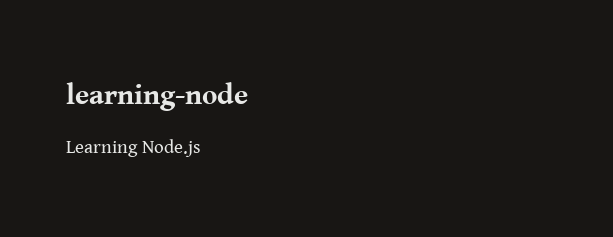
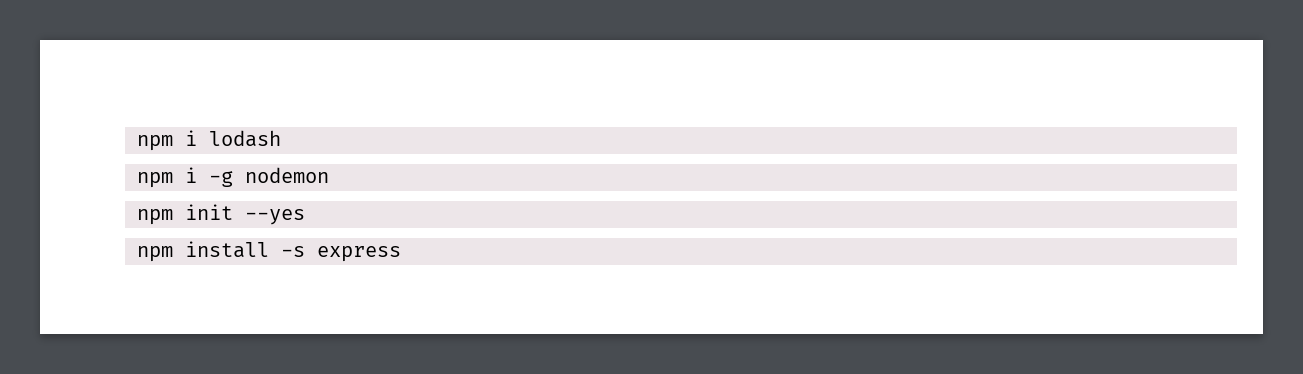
[66,82,248,111] [66,139,201,157] learning-node // Learning Node.js -> [137,130,282,151] [137,167,330,188] [137,204,306,225] [137,241,402,262] npm i lodash // npm i -g nodemon // npm init --yes // npm install -s express

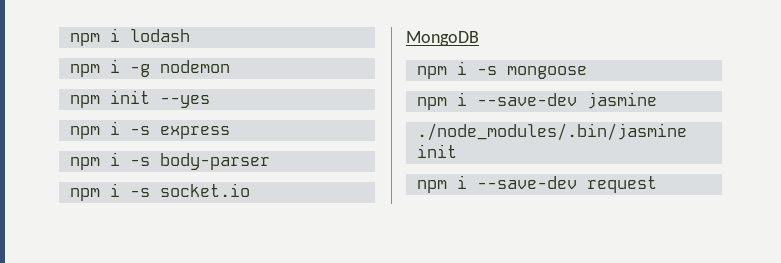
[185,241,270,258] install -> [109,121,120,135] i
(402, 254) none -> [69,152,270,170] [69,183,250,201] [406,31,479,46] [416,61,587,79] [416,92,657,110] [416,123,687,141] [416,144,457,158] [416,175,657,193] // npm i -s body-parser // npm i -s socket.io // MongoDB // npm i -s mongoose // npm i --save-dev jasmine // ./node_modules/.bin/jasmine init // npm i --save-dev request

